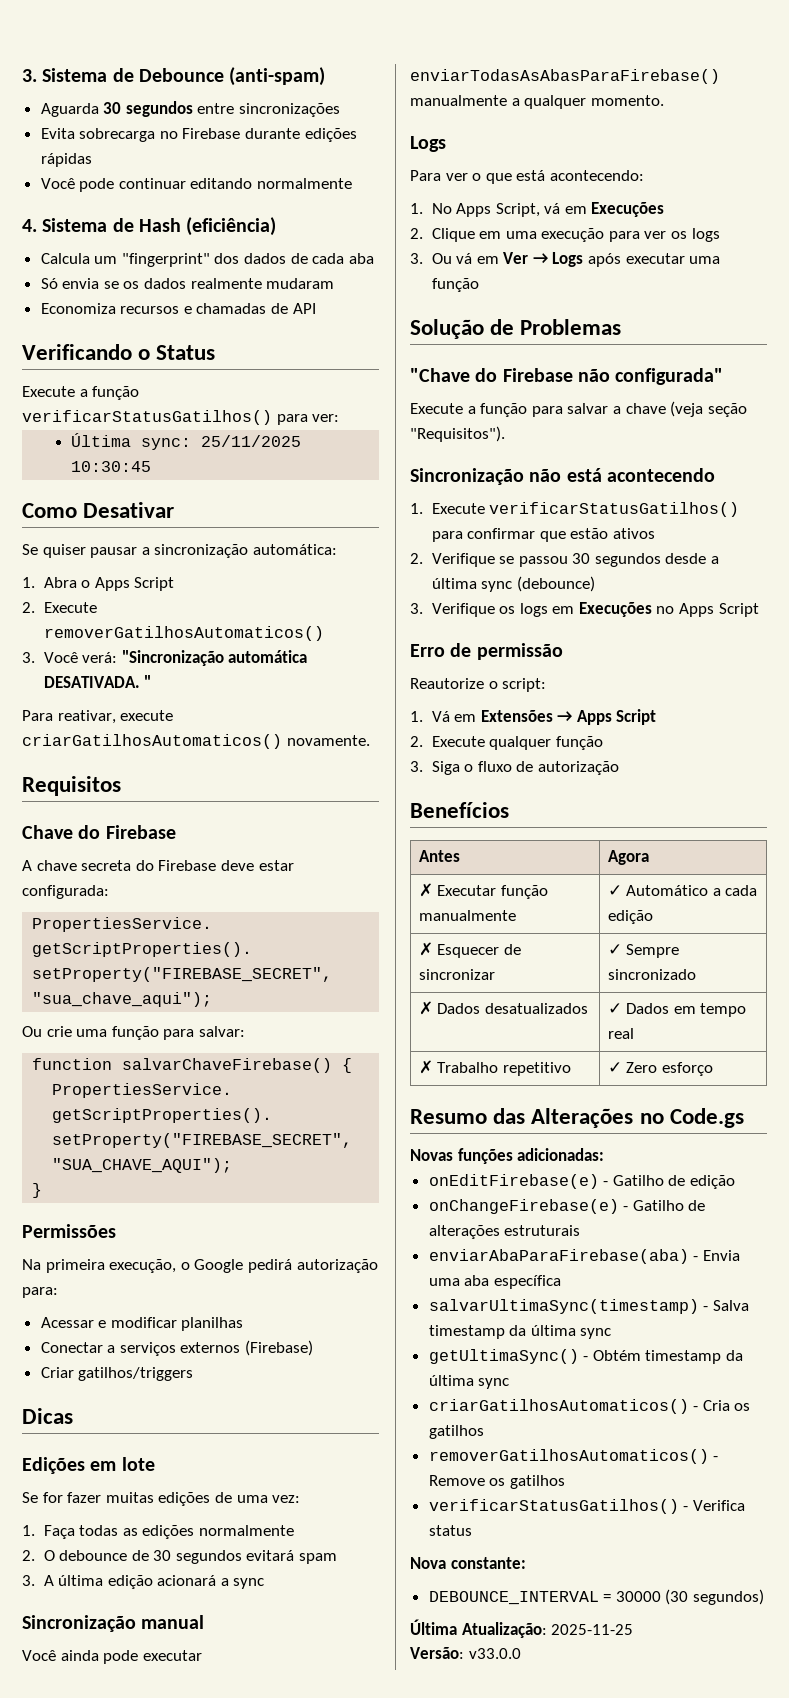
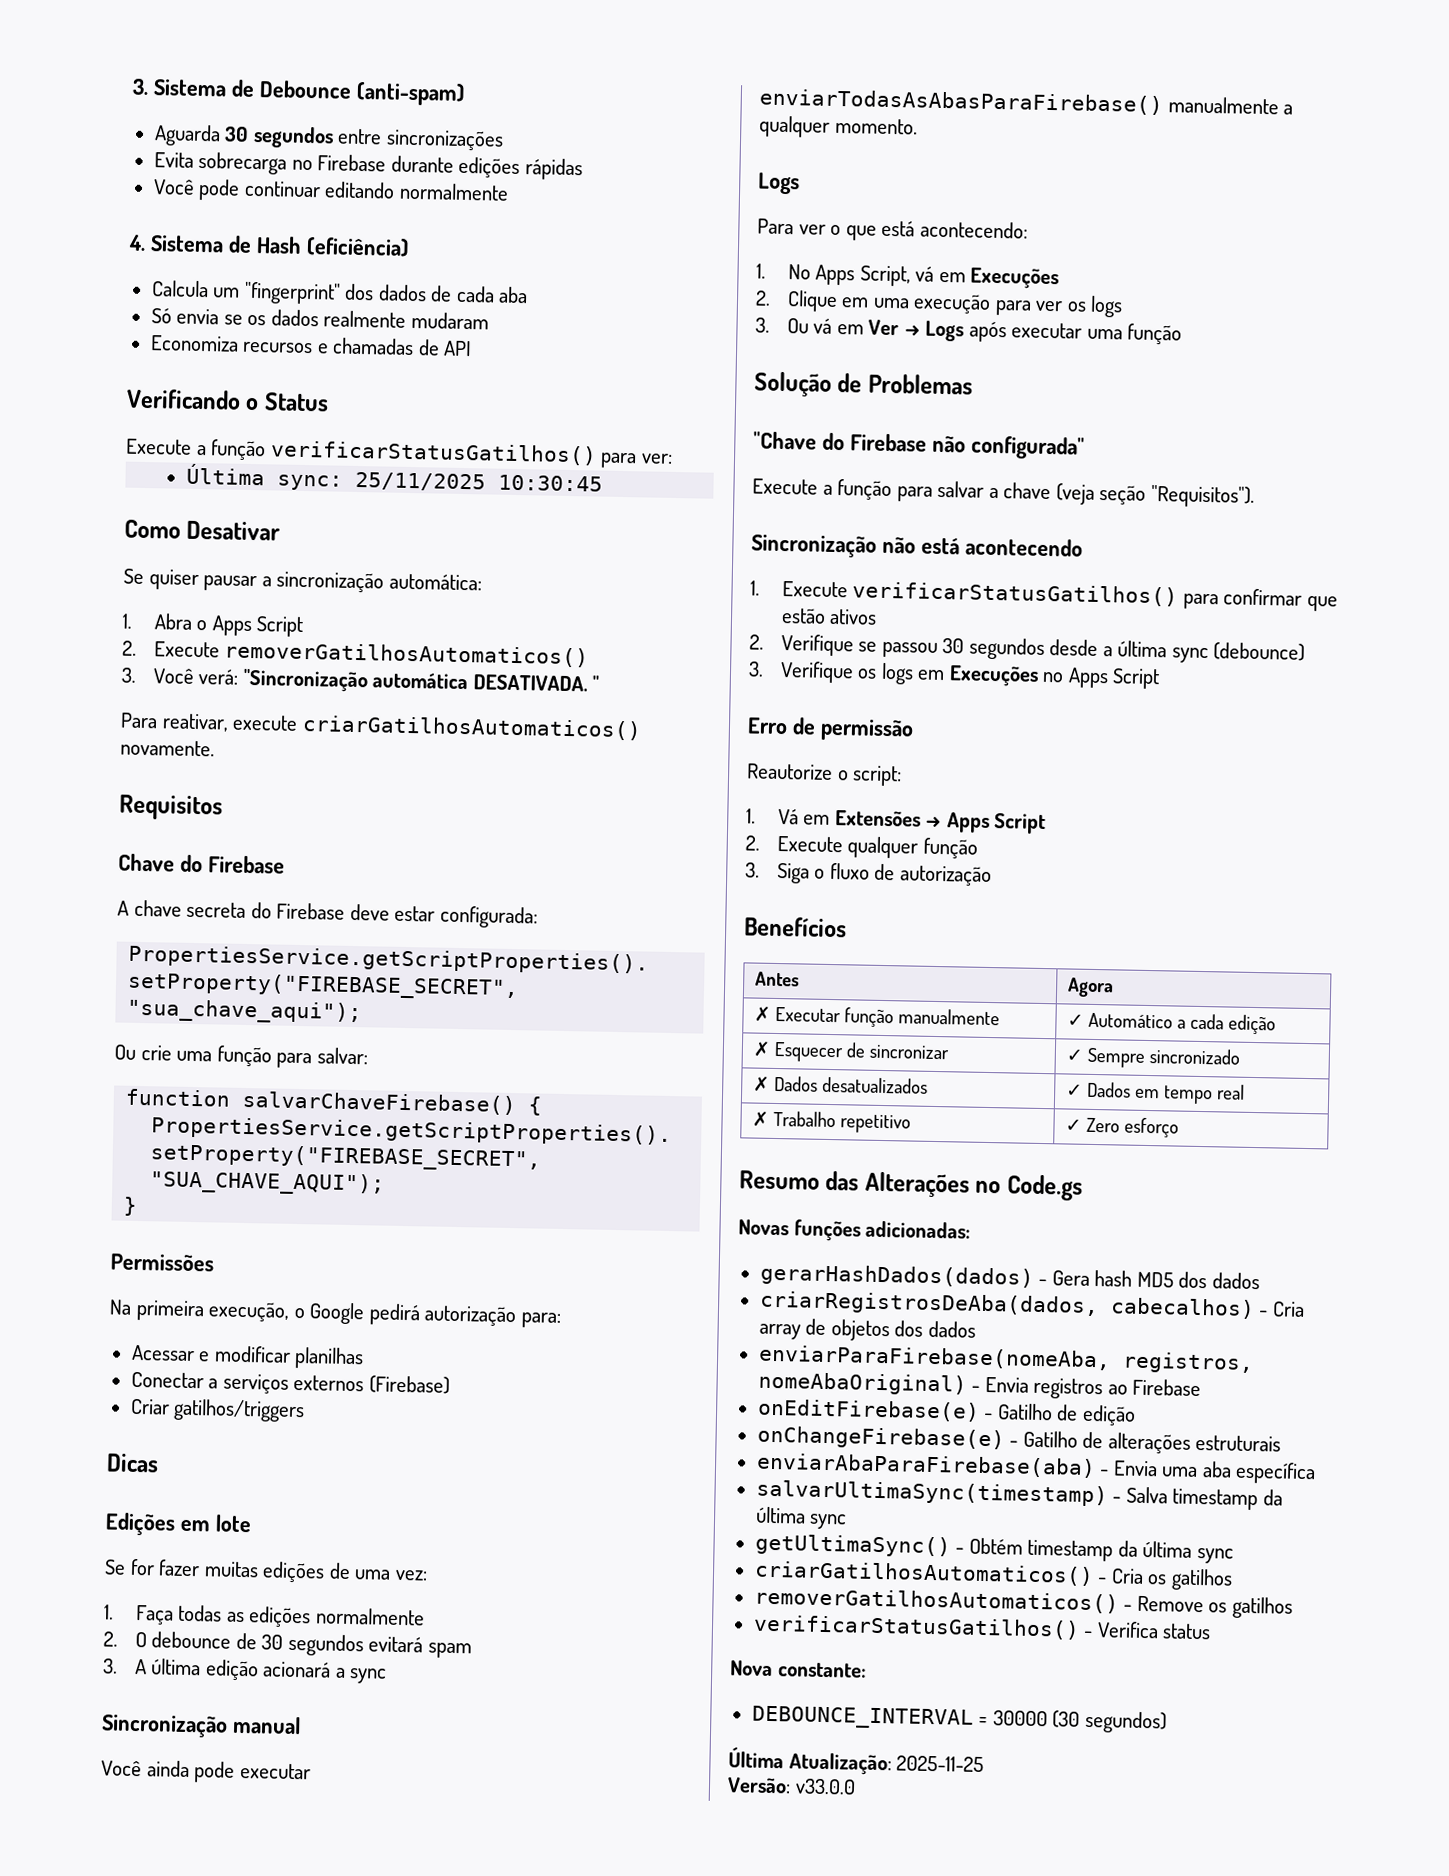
(605, 1154) none -> [759,1263,1260,1290] [758,1290,1305,1320] [758,1318,976,1342] [757,1344,1254,1375] [757,1371,1202,1400] // gerarHashDados(dados) - Gera hash MD5 dos dados // criarRegistrosDeAba(dados, cabecalhos) - Cria array de objetos dos dados // enviarParaFirebase(nomeAba, registros, nomeAbaOriginal) - Envia registros ao Firebase

